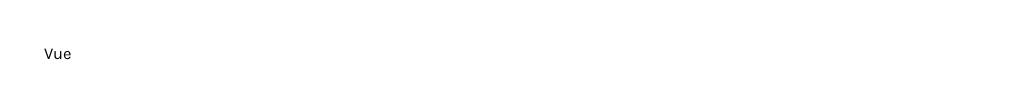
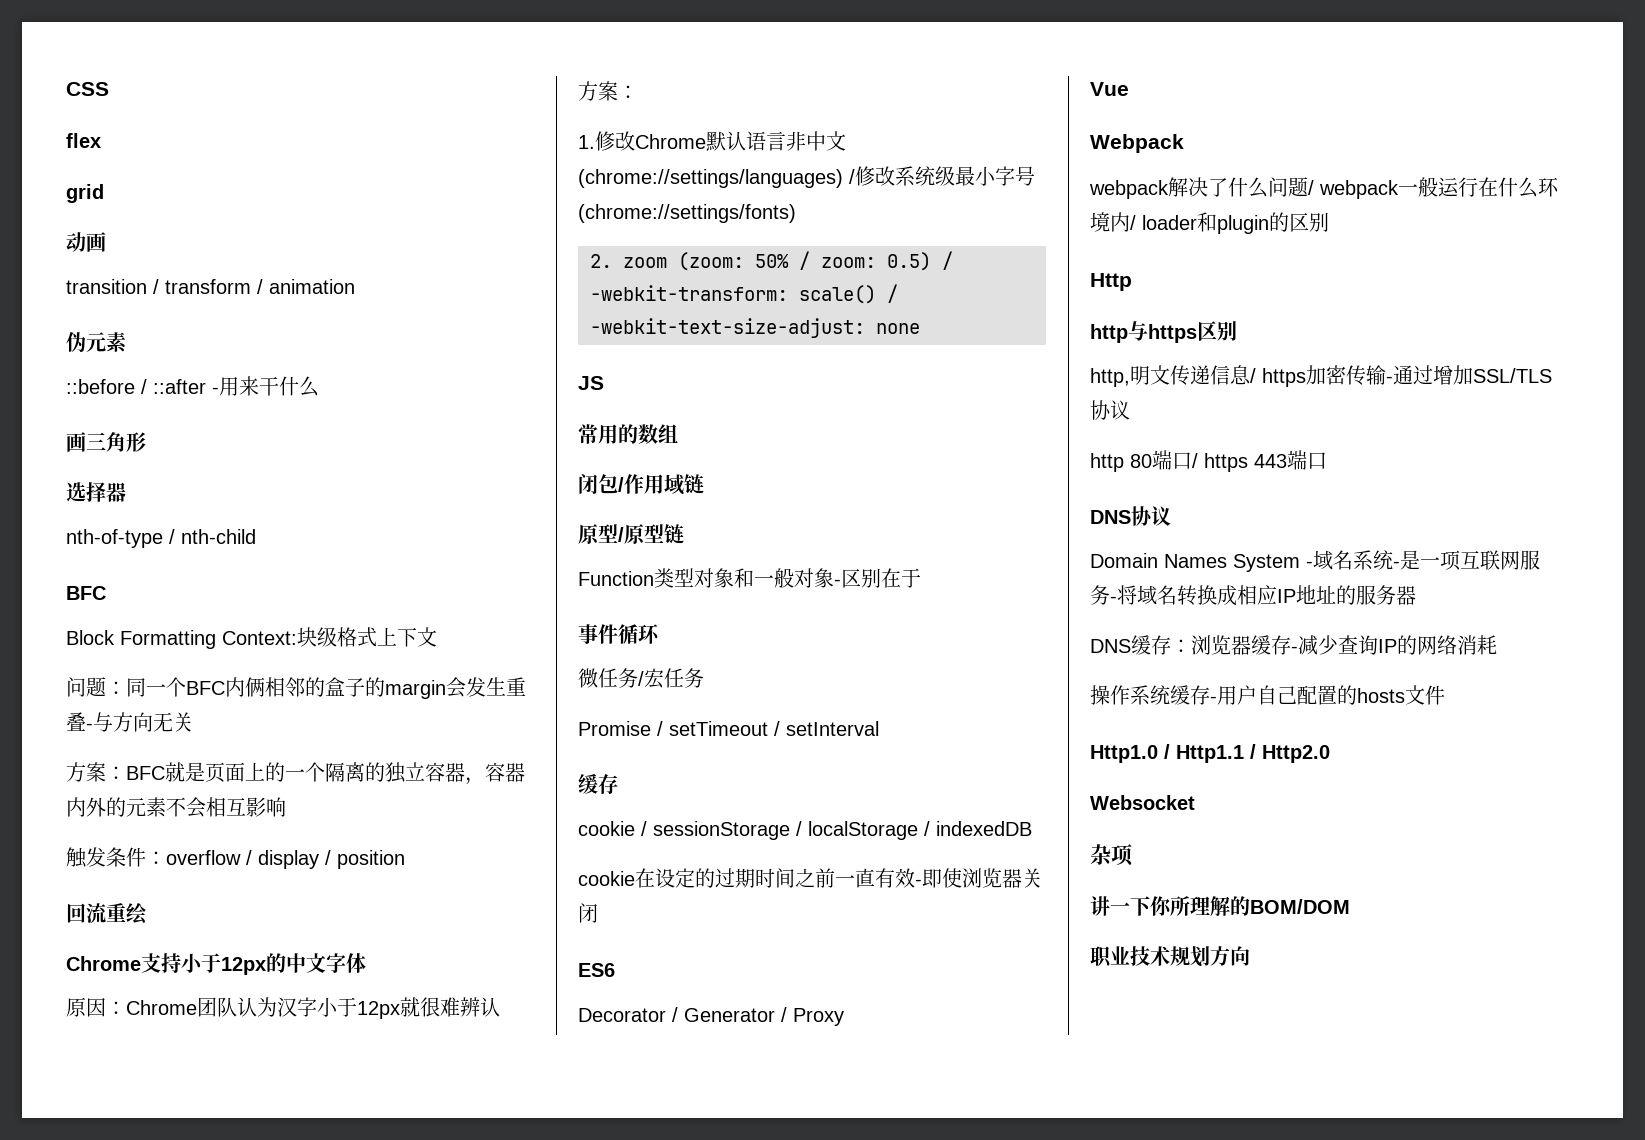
[44,48,71,60] Vue -> [66,82,109,96] [66,133,101,148] [66,184,104,203] [66,232,106,252] [66,279,355,294] [66,332,127,352] [66,376,319,397] [66,432,146,452] [66,482,126,502] [66,529,256,548] [66,586,106,600] [66,627,437,649] [66,677,526,699] [66,712,193,732] [66,762,525,785] [66,797,286,818] [66,847,405,869] [66,903,147,925] [66,953,366,975] [66,997,500,1019] [578,81,638,101] [578,131,846,151] [578,166,1035,188] [578,204,796,223] [590,251,953,271] [590,284,898,304] [590,318,920,338] [578,376,604,390] [578,424,678,444] [578,474,704,495] [578,524,684,544] [578,568,921,588] [578,624,660,644] [578,668,704,689] [578,721,879,736] [578,774,618,794] [578,821,1032,840] [578,868,1042,888] [578,903,598,923] [578,963,615,977] [578,1007,844,1026] [1090,82,1129,96] [1090,134,1184,153] [1089,177,1559,199] [1090,212,1329,234] [1090,273,1132,291] [1090,321,1237,343] [1090,365,1552,387] [1090,400,1130,420] [1090,450,1327,472] [1090,506,1171,526] [1090,550,1540,572] [1090,585,1416,606] [1090,635,1497,655] [1090,685,1445,705] [1090,744,1330,763] [1090,795,1195,810] [1090,844,1133,866] [1090,896,1350,916] [1090,946,1250,968] CSS // flex // grid // 动画 // transition / transform / animation // 伪元素 // ::before / ::after -用来干什么 // 画三角形 // 选择器 // nth-of-type / nth-child // BFC // Block Formatting Context:块级格式上下文 // 问题：同一个BFC内俩相邻的盒子的margin会发生重叠-与方向无关 // 方案：BFC就是页面上的一个隔离的独立容器，容器内外的元素不会相互影响 // 触发条件：overflow / display / position // 回流重绘 // Chrome支持小于12px的中文字体 // 原因：Chrome团队认为汉字小于12px就很难辨认 // 方案： // 1.修改Chrome默认语言非中文(chrome://settings/languages) /修改系统级最小字号(chrome://settings/fonts) // 2. zoom (zoom: 50% / zoom: 0.5) / -webkit-transform: scale() / -webkit-text-size-adjust: none // JS // 常用的数组 // 闭包/作用域链 // 原型/原型链 // Function类型对象和一般对象-区别在于 // 事件循环 // 微任务/宏任务 // Promise / setTimeout / setInterval // 缓存 // cookie / sessionStorage / localStorage / indexedDB // cookie在设定的过期时间之前一直有效-即使浏览器关闭 // ES6 // Decorator / Generator / Proxy // Vue // Webpack // webpack解决了什么问题/ webpack一般运行在什么环境内/ loader和plugin的区别 // Http // http与https区别 // http,明文传递信息/ https加密传输-通过增加SSL/TLS协议 // http 80端口/ https 443端口 // DNS协议 // Domain Names System -域名系统-是一项互联网服务-将域名转换成相应IP地址的服务器 // DNS缓存：浏览器缓存-减少查询IP的网络消耗 // 操作系统缓存-用户自己配置的hosts文件 // Http1.0 / Http1.1 / Http2.0 // Websocket // 杂项 // 讲一下你所理解的BOM/DOM // 职业技术规划方向

